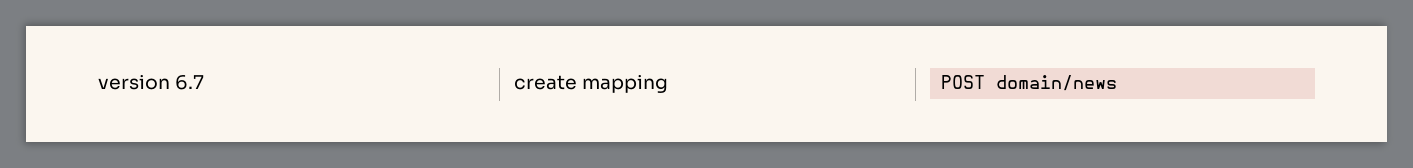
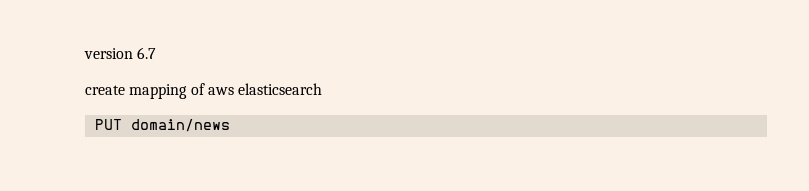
[941,75,986,89] // POST -> [190,83,323,95] [94,119,122,130] of aws elasticsearch // PUT

